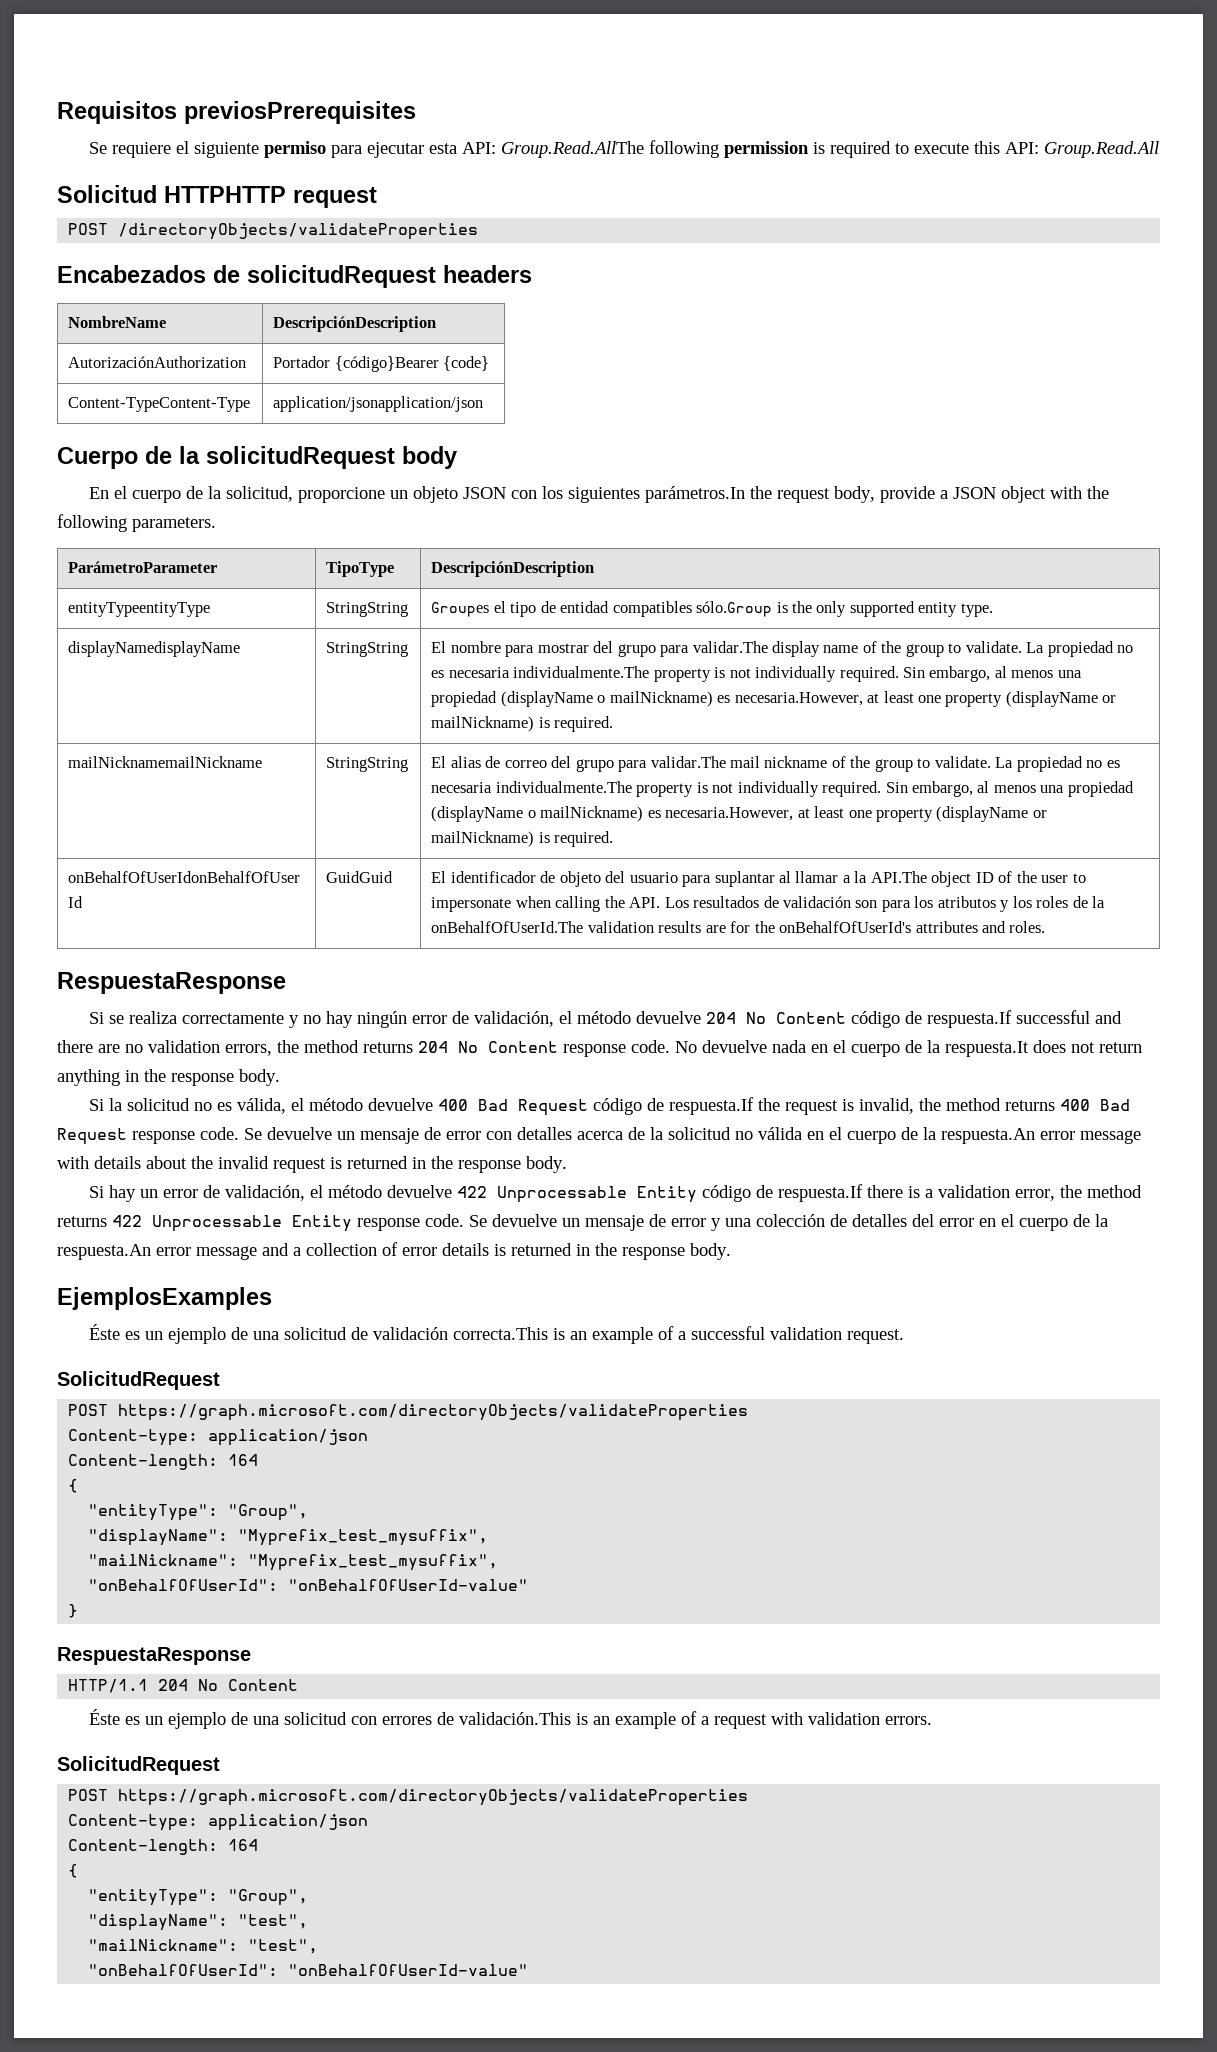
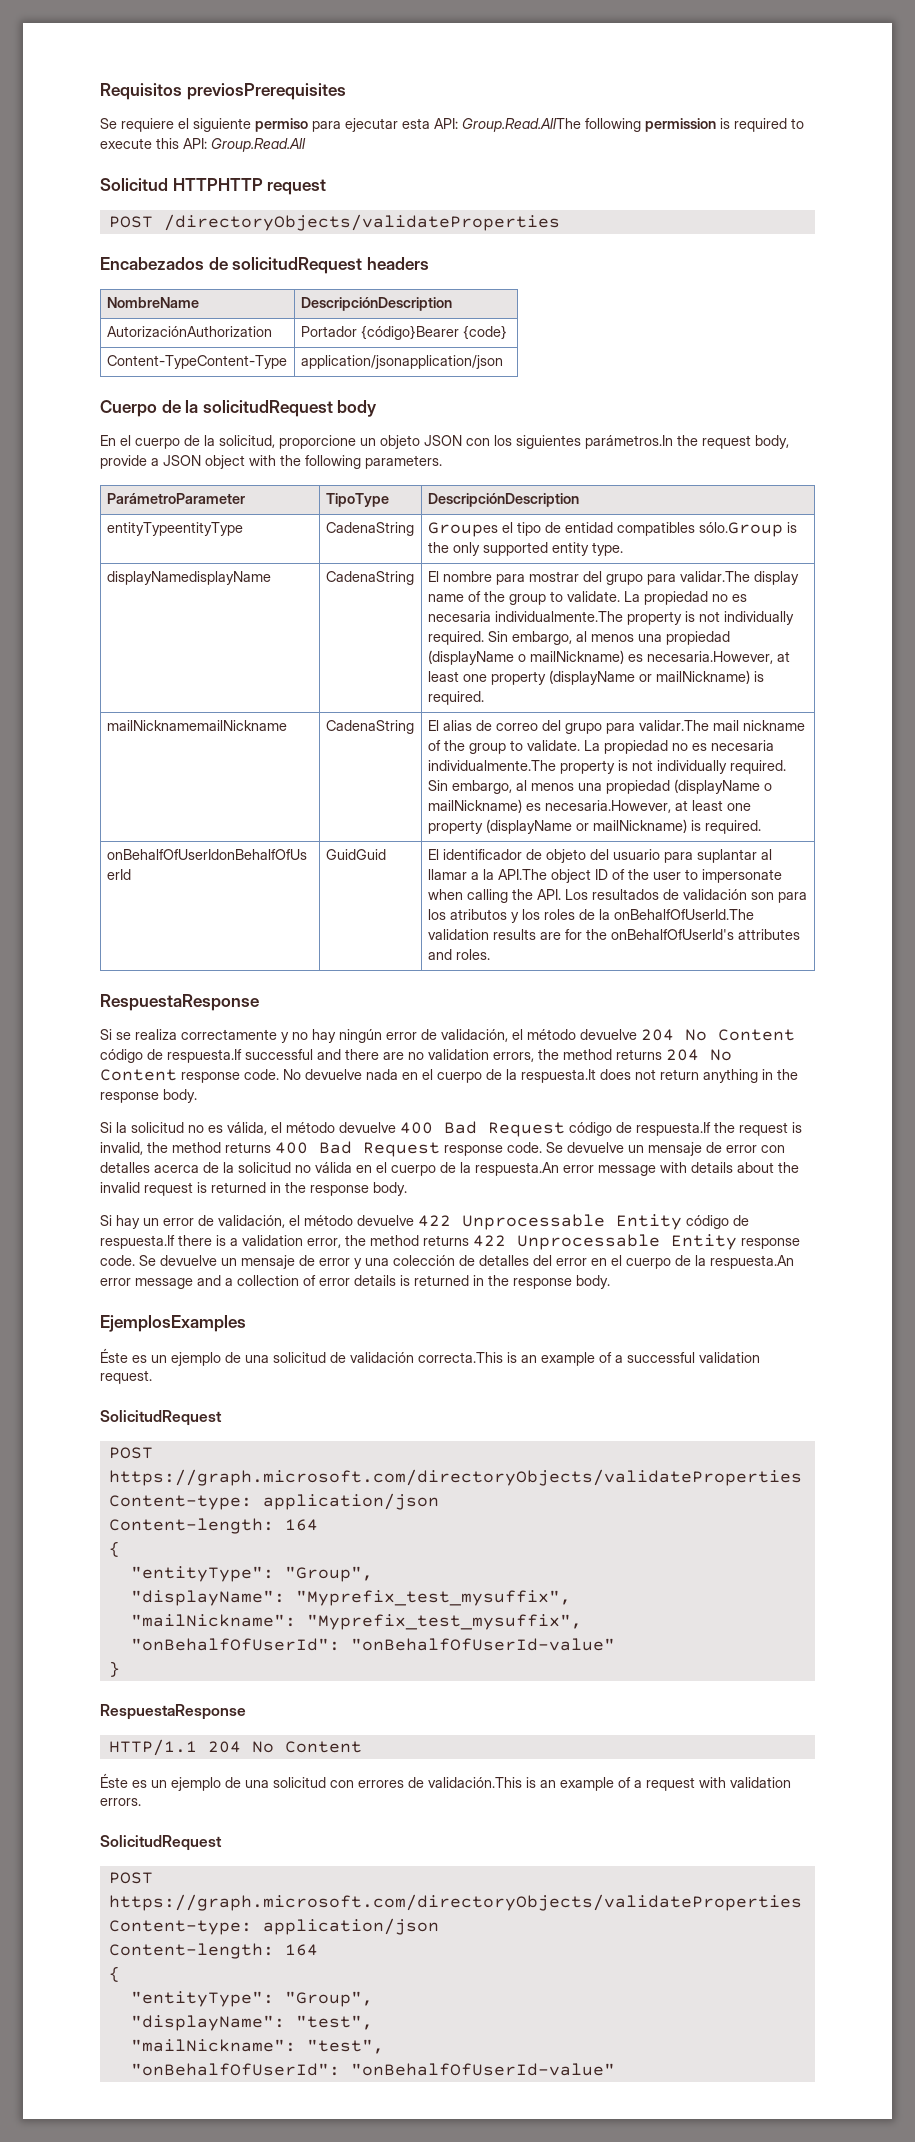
[326,602,409,617] StringString -> [325,522,414,536] CadenaString
[326,642,409,657] StringString -> [325,571,414,585] CadenaString
[326,757,409,772] StringString -> [325,720,414,734] CadenaString

